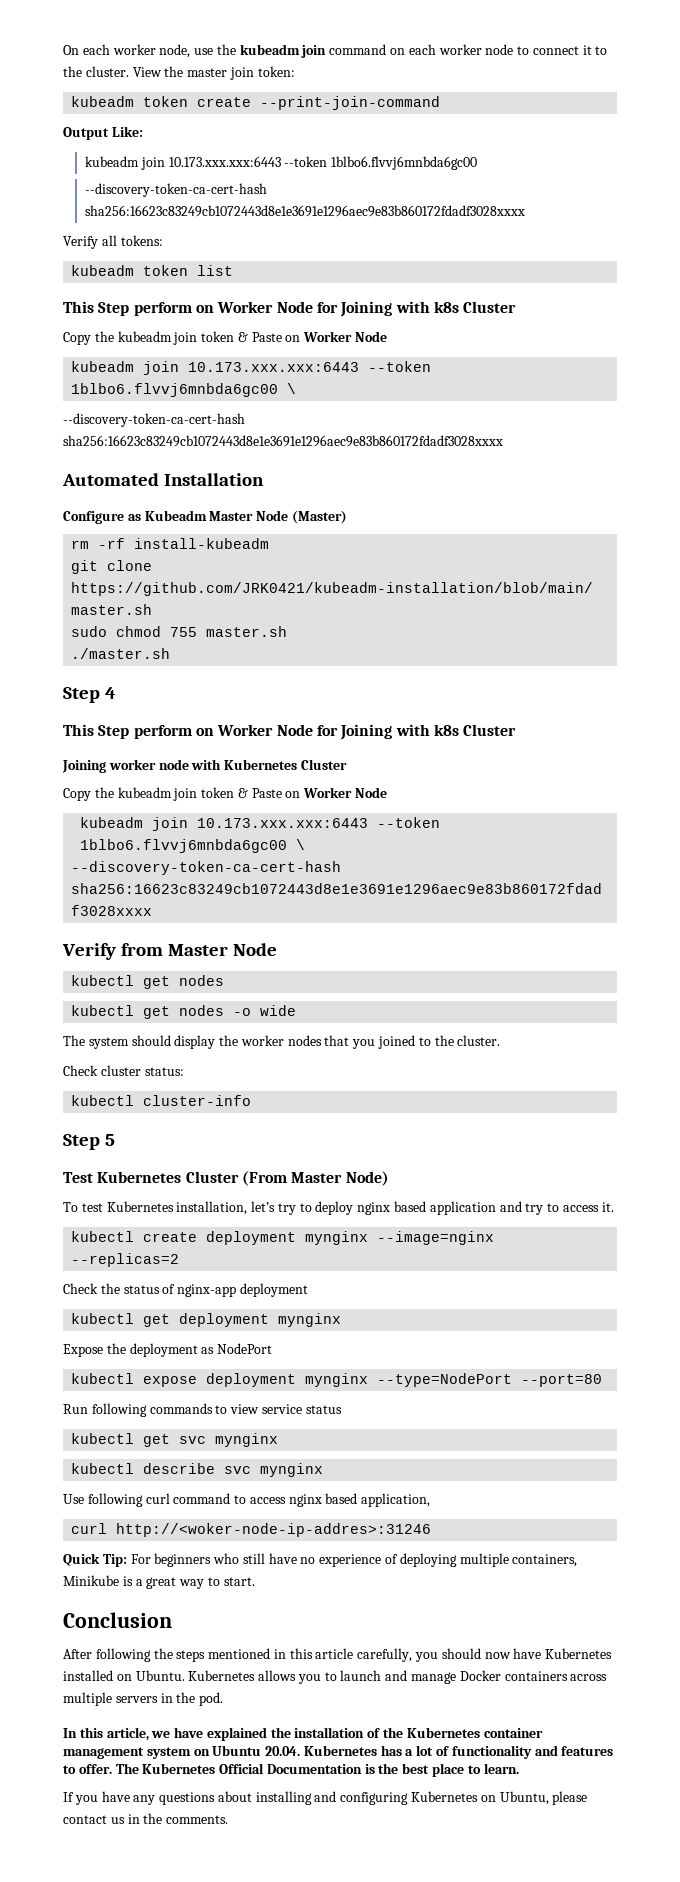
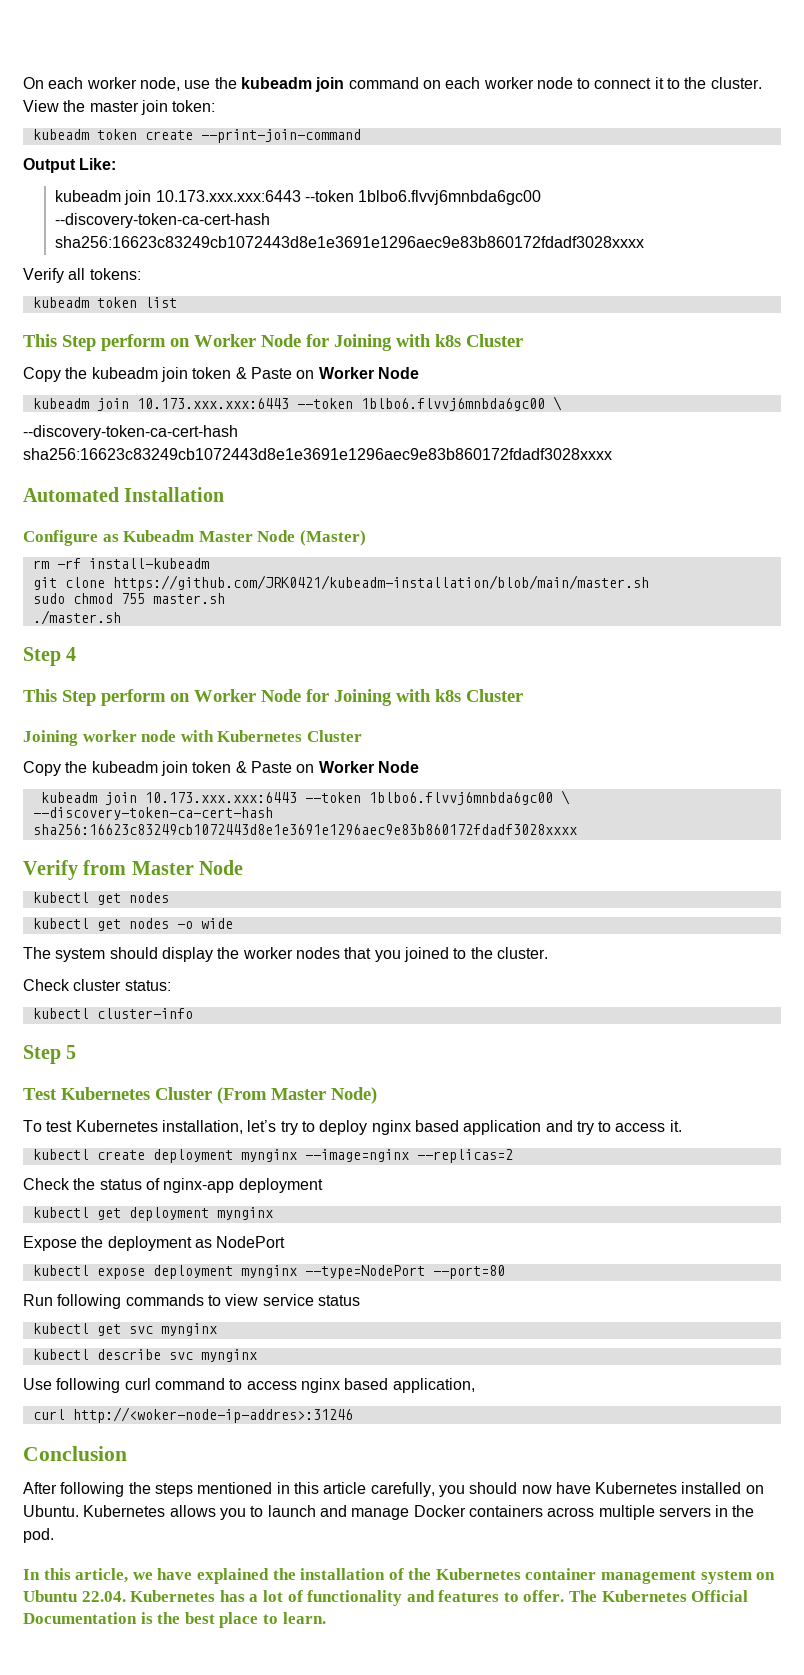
[63,1553,578,1567] [63,1575,255,1589] // Quick Tip: For beginners who still have no experience of deploying multiple containers, Minikube is a great way to start. -> (353, 1415) none
[265,1746,301,1756] 20.04. -> [81,1591,126,1602] 22.04.
[63,1791,588,1805] [63,1813,229,1824] // If you have any questions about installing and configuring Kubernetes on Ubuntu, please contact us in the comments. -> (326, 1618) none

